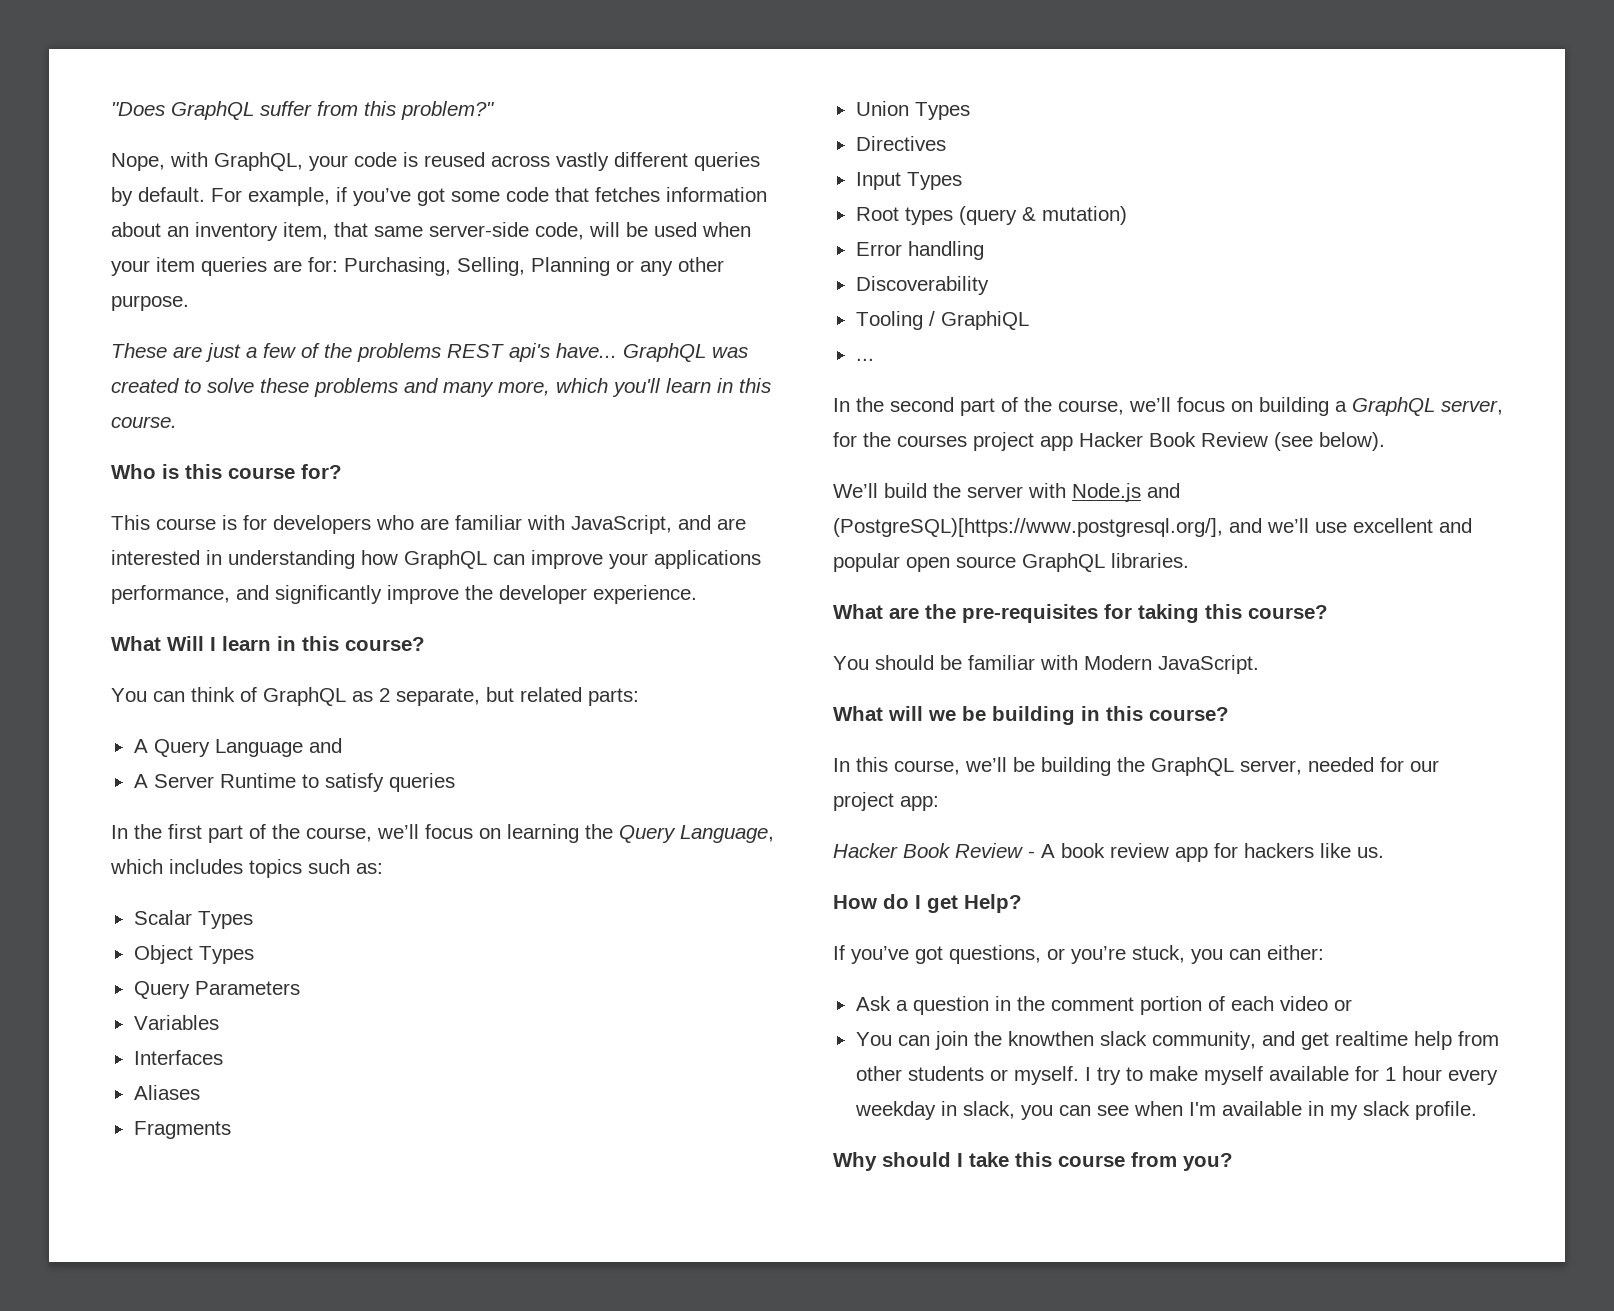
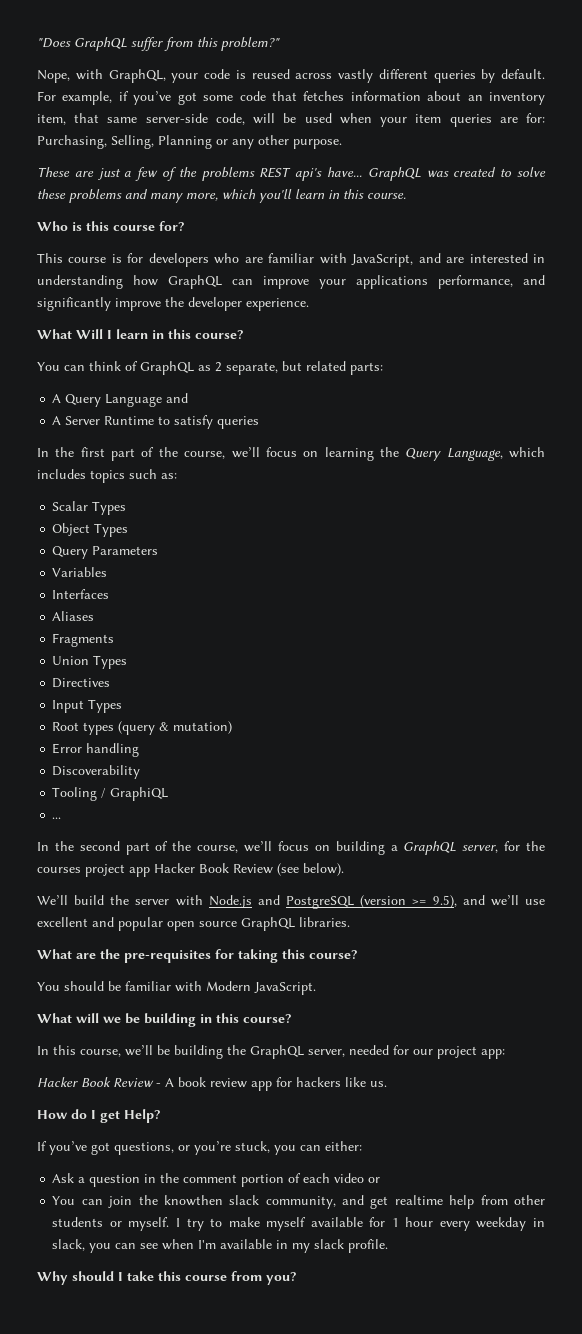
[833,518,1223,537] (PostgreSQL)[https://www.postgresql.org/], -> [286,895,457,909] PostgreSQL (version >= 9.5),

